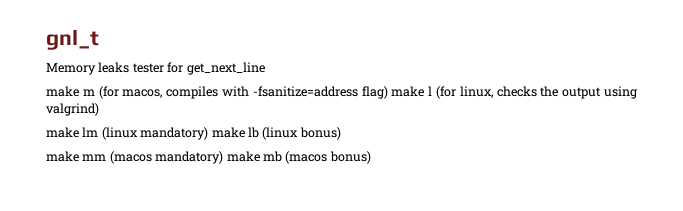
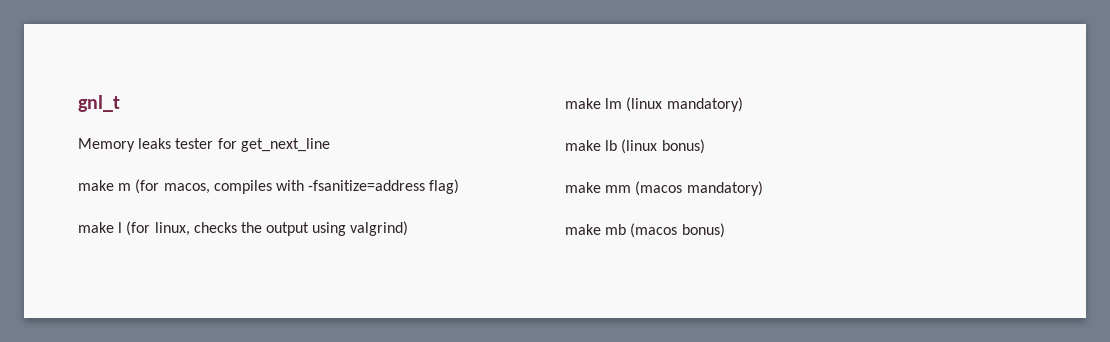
(388, 92) none -> (460, 186) //
(209, 133) none -> (743, 104) //
(224, 157) none -> (763, 188) //

